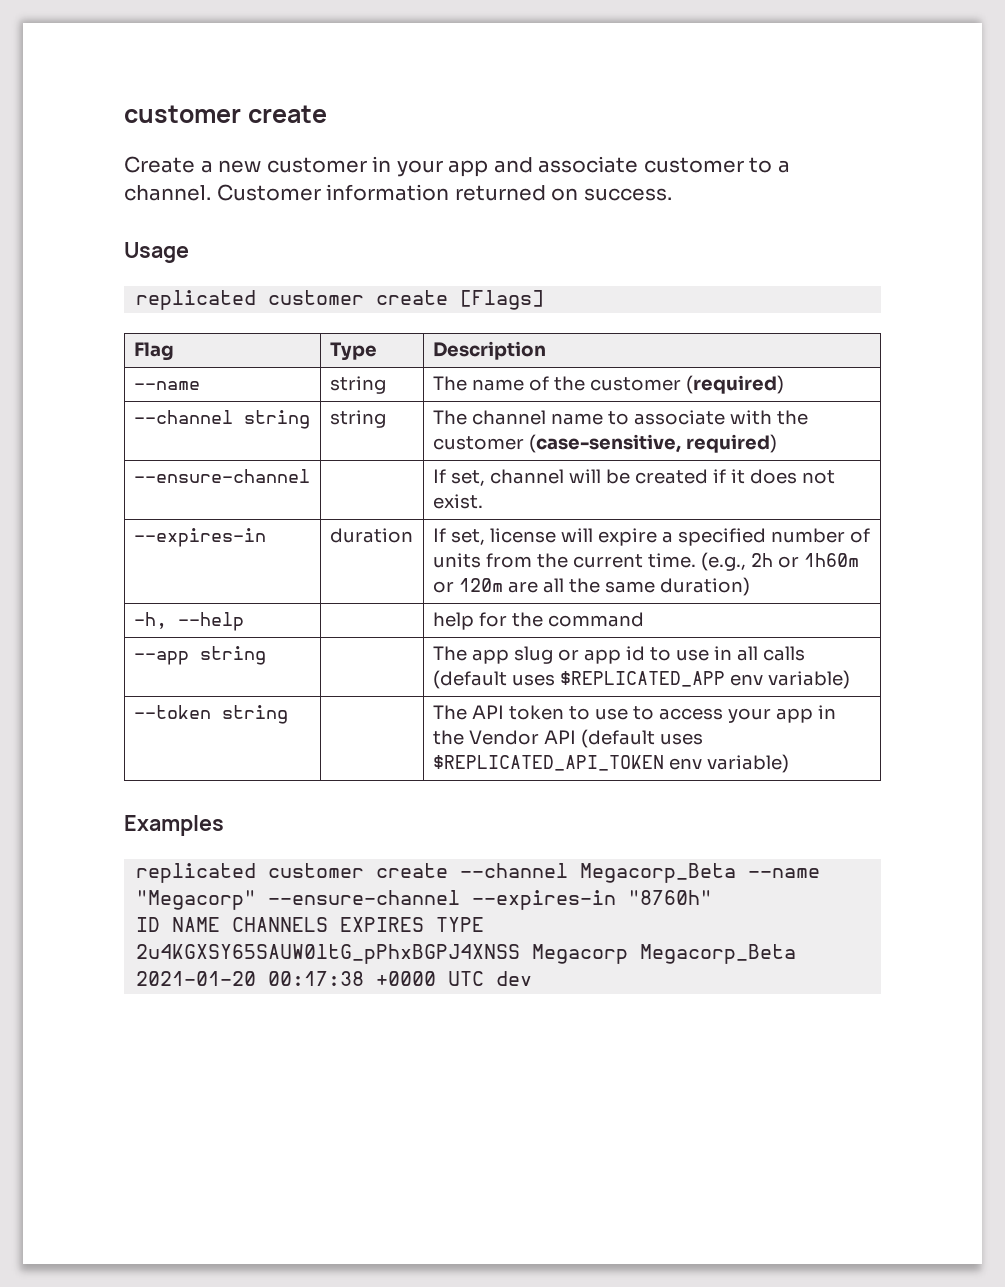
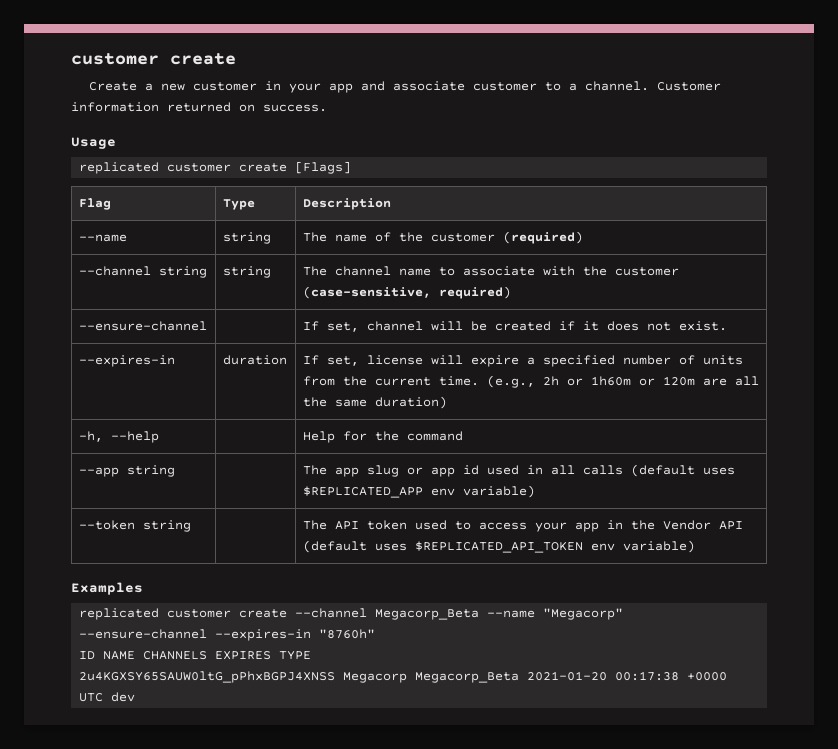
[432,612,474,630] help -> [302,431,335,443] Help
[649,647,709,661] to use -> [486,465,519,475] used
[568,706,628,720] to use -> [414,520,447,530] used

